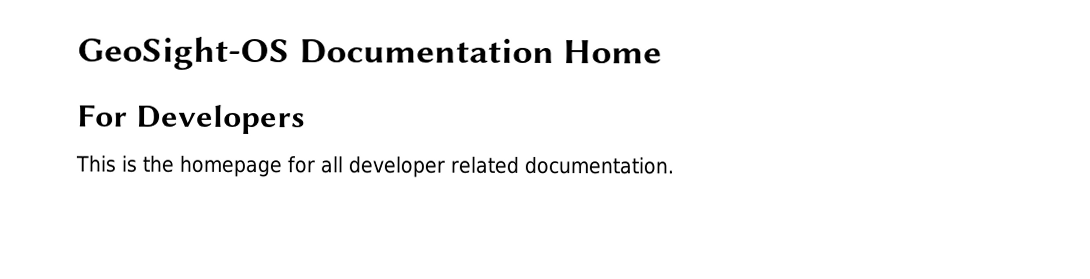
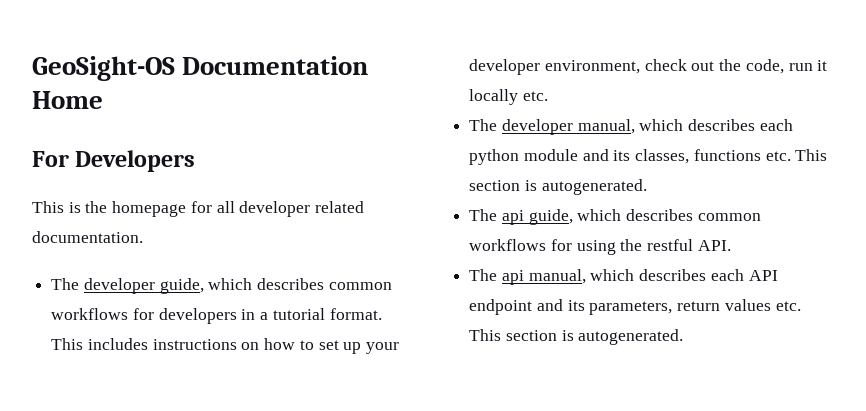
(674, 165) none -> [51,278,392,294] [51,308,382,324] [51,338,400,354] [469,59,828,75] [469,89,548,105] [469,119,793,135] [469,149,828,165] [469,179,647,195] [469,209,761,225] [469,239,731,255] [469,269,778,285] [469,299,801,315] [469,329,684,345] // The developer guide, which describes common workflows for developers in a tutorial format. This includes instructions on how to set up your developer environment, check out the code, run it locally etc. // The developer manual, which describes each python module and its classes, functions etc. This section is autogenerated. // The api guide, which describes common workflows for using the restful API. // The api manual, which describes each API endpoint and its parameters, return values etc. This section is autogenerated.

